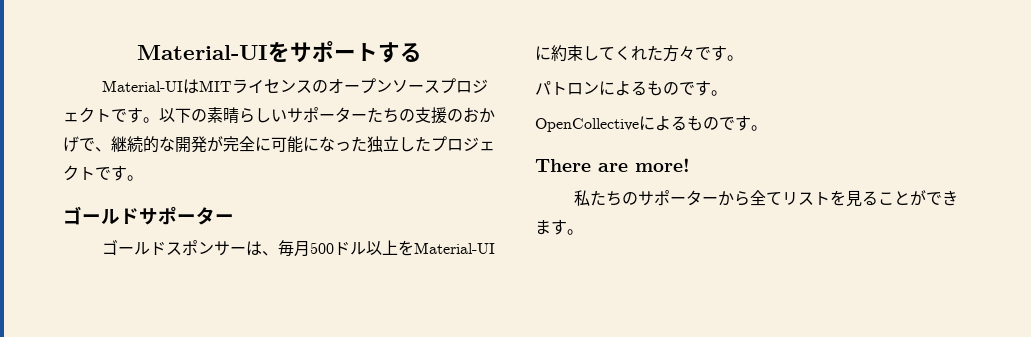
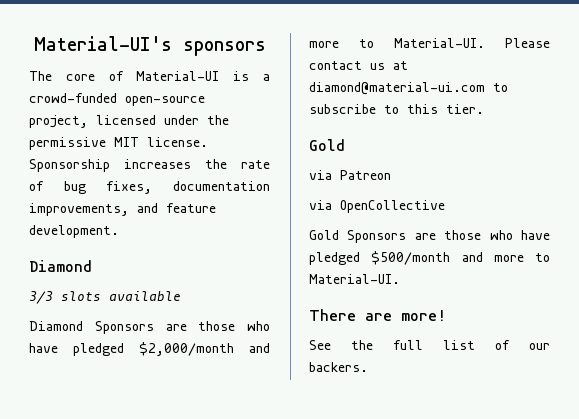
[137,41,422,63] [102,78,489,94] [63,107,495,124] [63,136,495,153] [63,165,143,181] [63,206,234,225] [102,239,496,257] [535,45,743,62] [535,80,727,96] [535,115,767,132] [535,158,690,172] [574,190,959,207] [535,219,583,235] Material-UIをサポートする // Material-UIはMITライセンスのオープンソースプロジェクトです。以下の素晴らしいサポーターたちの支援のおかげで、継続的な開発が完全に可能になった独立したプロジェクトです。 // ゴールドサポーター // ゴールドスポンサーは、毎月500ドル以上をMaterial-UIに約束してくれた方々です。 // パトロンによるものです。 // OpenCollectiveによるものです。 // There are more! // 私たちのサポーターから全てリストを見ることができます。 -> [33,36,266,56] [29,71,270,81] [29,93,205,106] [29,115,229,128] [29,137,208,150] [29,159,270,172] [29,181,270,194] [29,203,216,216] [29,225,119,238] [29,260,92,272] [29,291,181,304] [29,321,270,334] [29,342,270,356] [309,38,550,48] [309,61,408,70] [309,82,508,95] [309,104,484,114] [309,139,345,151] [309,170,391,180] [309,200,445,213] [309,230,550,243] [309,251,550,265] [309,274,400,284] [309,309,446,321] [309,340,550,350] [309,362,368,372] Material-UI's sponsors // The core of Material-UI is a crowd-funded open-source project, licensed under the permissive MIT license. Sponsorship increases the rate of bug fixes, documentation improvements, and feature development. // Diamond // 3/3 slots available // Diamond Sponsors are those who have pledged $2,000/month and more to Material-UI. Please contact us at diamond@material-ui.com to subscribe to this tier. // Gold // via Patreon // via OpenCollective // Gold Sponsors are those who have pledged $500/month and more to Material-UI. // There are more! // See the full list of our backers.

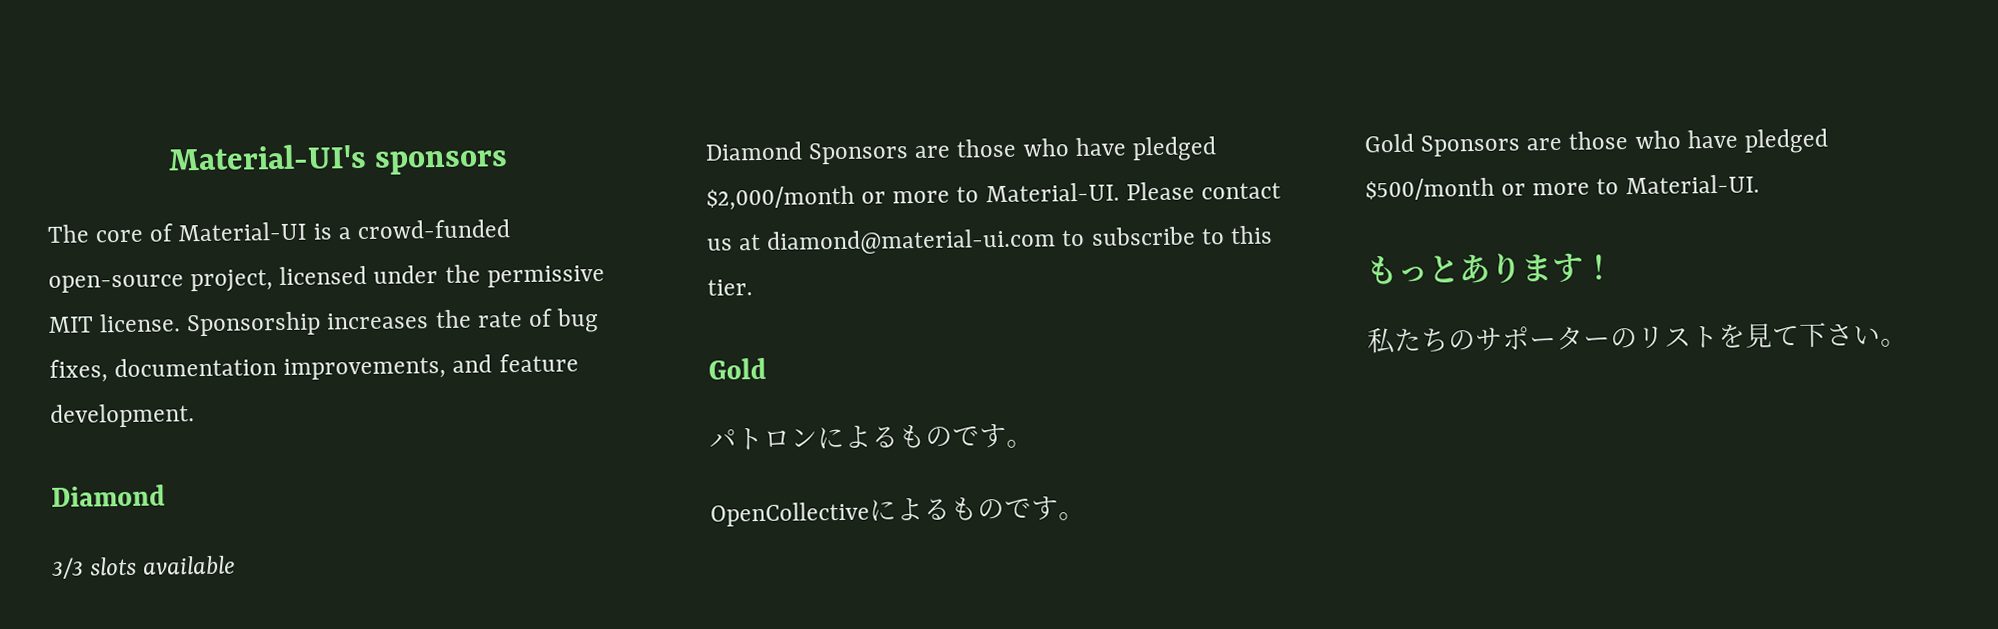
[249,343,270,353] and -> [861,191,887,204] or
[309,170,391,180] [309,200,445,213] via Patreon // via OpenCollective -> [709,423,1034,451] [710,496,1086,527] パトロンによるものです。 // OpenCollectiveによるものです。
[461,252,483,262] and -> [1501,183,1527,196] or
[309,309,446,321] [309,340,550,350] [309,362,368,372] There are more! // See the full list of our backers. -> [1366,252,1615,285] [1367,322,1908,355] もっとあります！ // 私たちのサポーターのリストを見て下さい。

